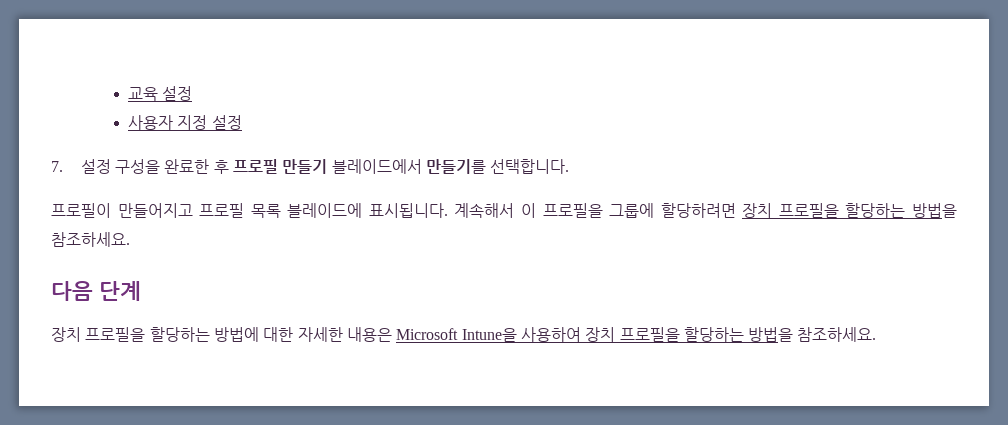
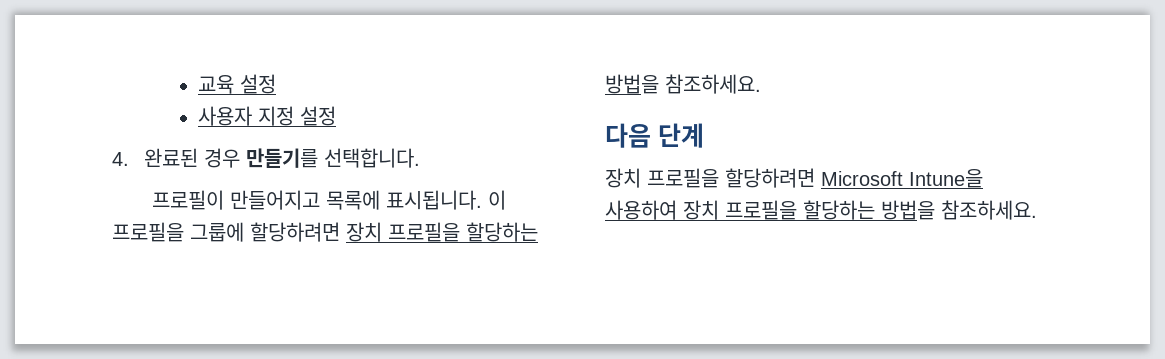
[51,159,422,174] 7. 설정 구성을 완료한 후 프로필 만들기 블레이드에서 -> [112,148,240,168] 4. 완료된 경우
[199,203,515,218] 프로필 목록 블레이드에 표시됩니다. 계속해서 -> [325,190,482,210] 목록에 표시됩니다.
[149,327,392,342] 할당하는 방법에 대한 자세한 내용은 -> [725,168,815,188] 할당하려면

